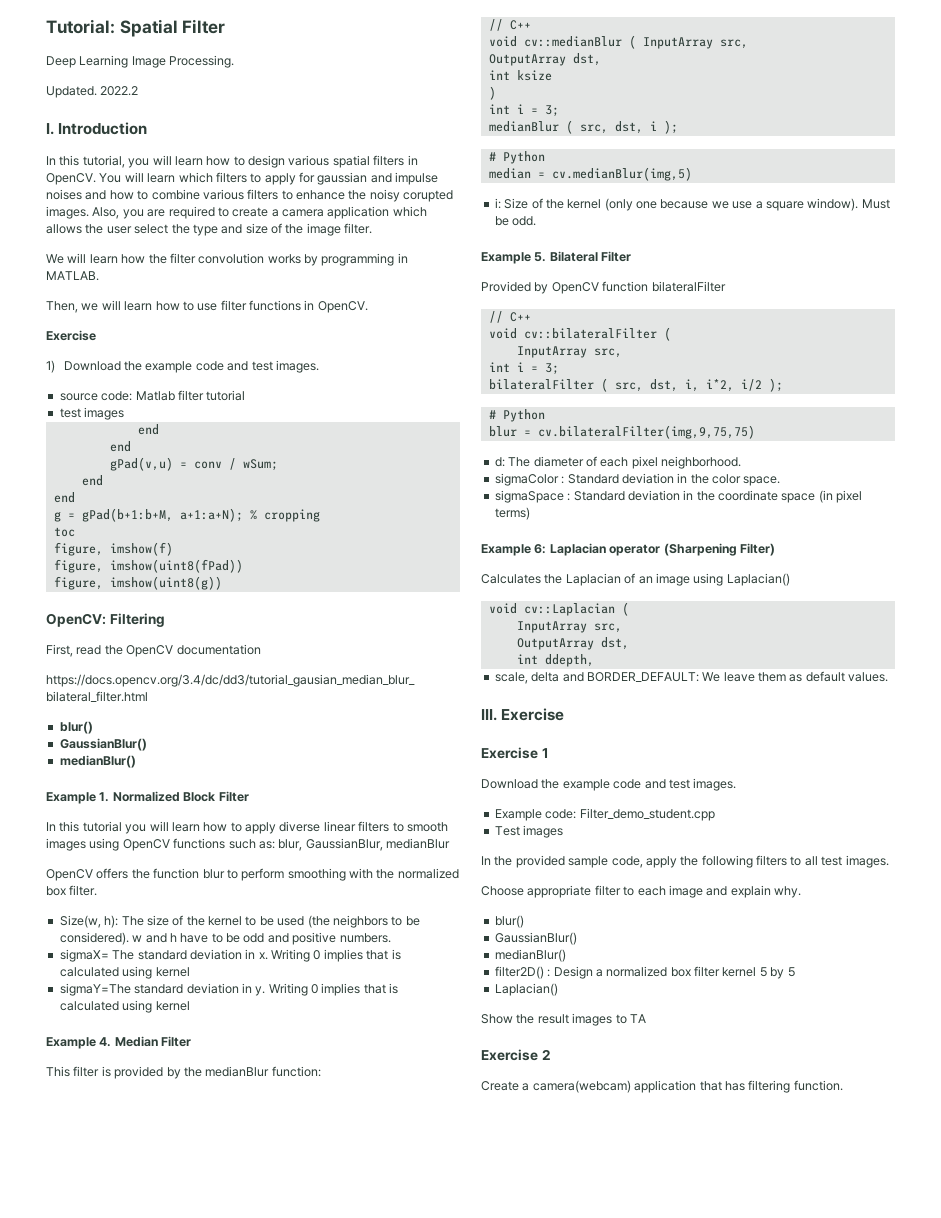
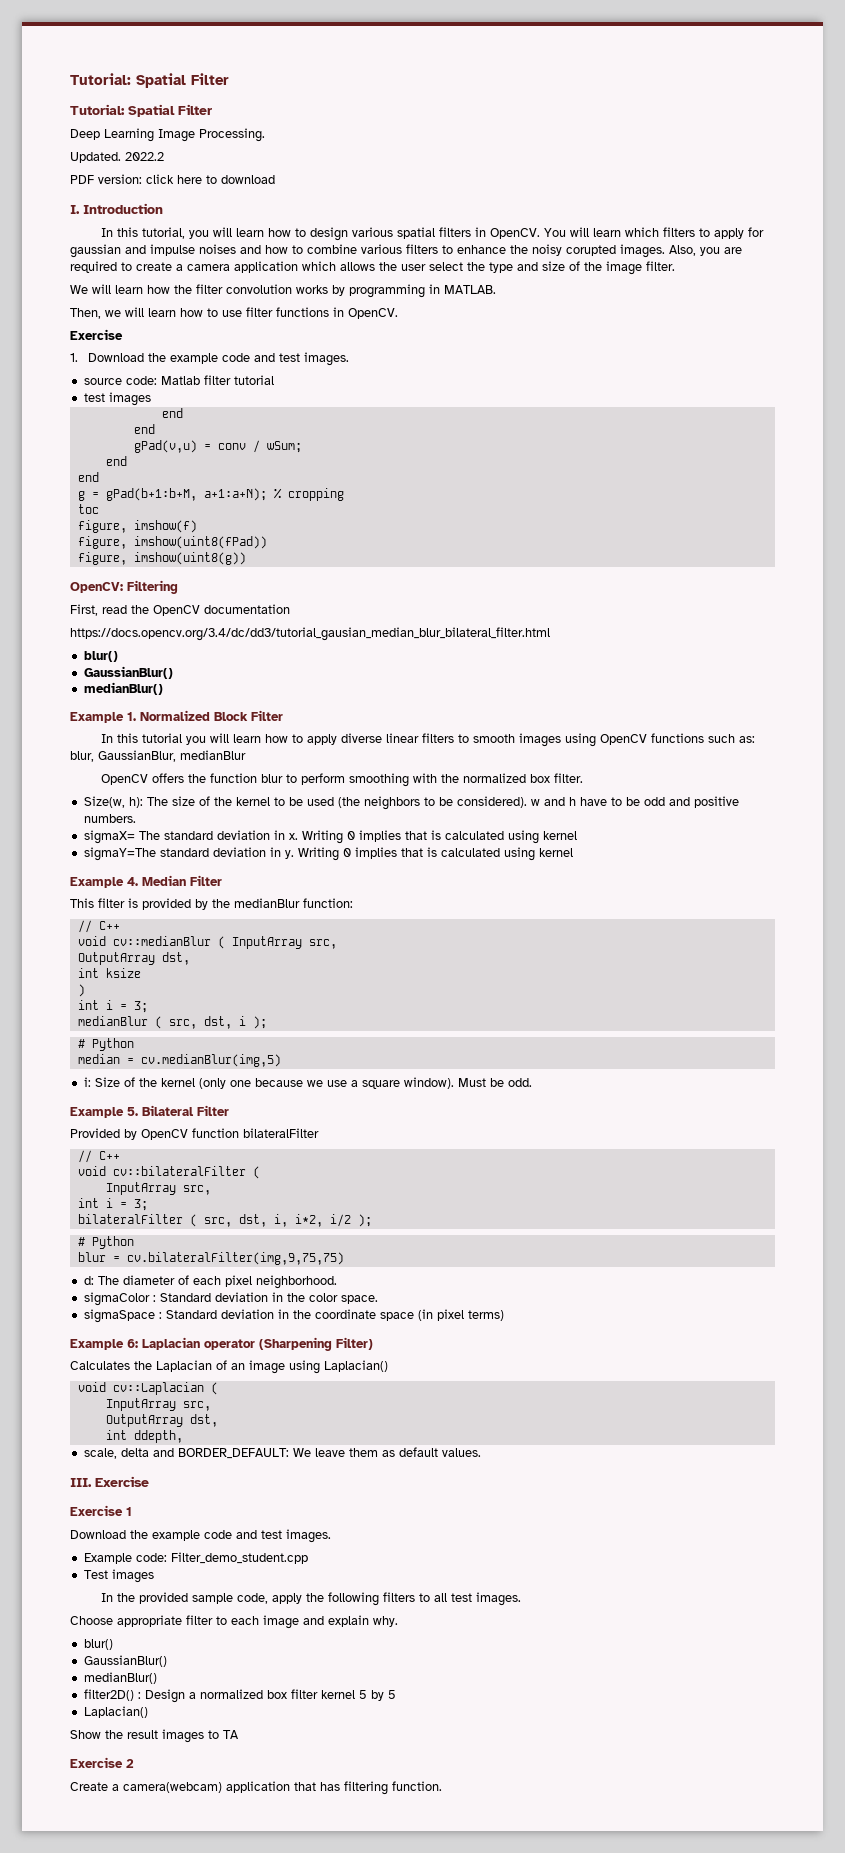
[46,19,226,37] Tutorial: Spatial Filter -> [70,73,229,88] [70,104,212,117] Tutorial: Spatial Filter // Tutorial: Spatial Filter
(139, 91) none -> [70,174,275,184] // PDF version: click here to download
[46,360,55,373] 1) -> [70,353,78,362] 1.

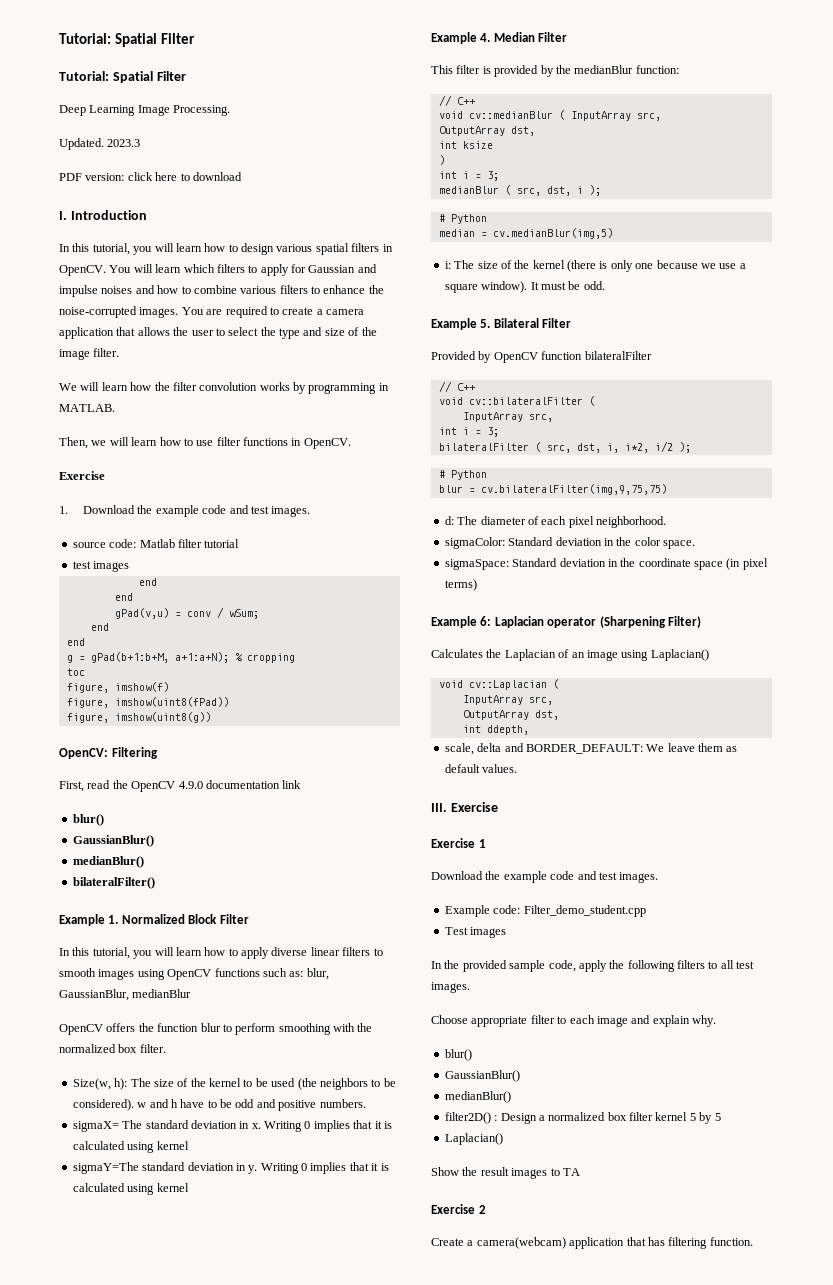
[125,152,164,161] 2022.2 -> [107,139,141,147] 2023.3
[70,244,121,258] gaussian -> [308,265,356,273] Gaussian
[532,244,720,258] noisy corupted images. Also, you -> [59,306,204,318] noise-corrupted images. You
[302,261,336,271] which -> [116,327,136,336] that
(426, 267) none -> [215,328,225,336] to
(200, 610) none -> [178,781,203,789] 4.9.0
[70,627,550,641] [83,651,118,662] [83,666,173,679] [83,682,163,695] // https://docs.opencv.org/3.4/dc/dd3/tutorial_gausian_median_blur_bilateral_filter.html // blur() // GaussianBlur() // medianBlur() -> [282,780,302,789] [72,814,104,826] [72,835,154,847] [72,856,144,868] [72,877,155,889] link // blur() // GaussianBlur() // medianBlur() // bilateralFilter()
[142,733,183,743] tutorial -> [92,947,130,959] tutorial,
(427, 835) none -> [374,1121,382,1129] it
(423, 852) none -> [371,1163,379,1171] it
[94,1077,226,1089] Size of the kernel (only -> [454,260,633,272] The size of the kernel (there is only
[457,1078,486,1087] Must -> [530,282,566,290] It must
[83,1292,156,1306] sigmaColor : -> [444,537,505,549] sigmaColor:
[83,1309,162,1323] sigmaSpace : -> [444,559,509,570] sigmaSpace:

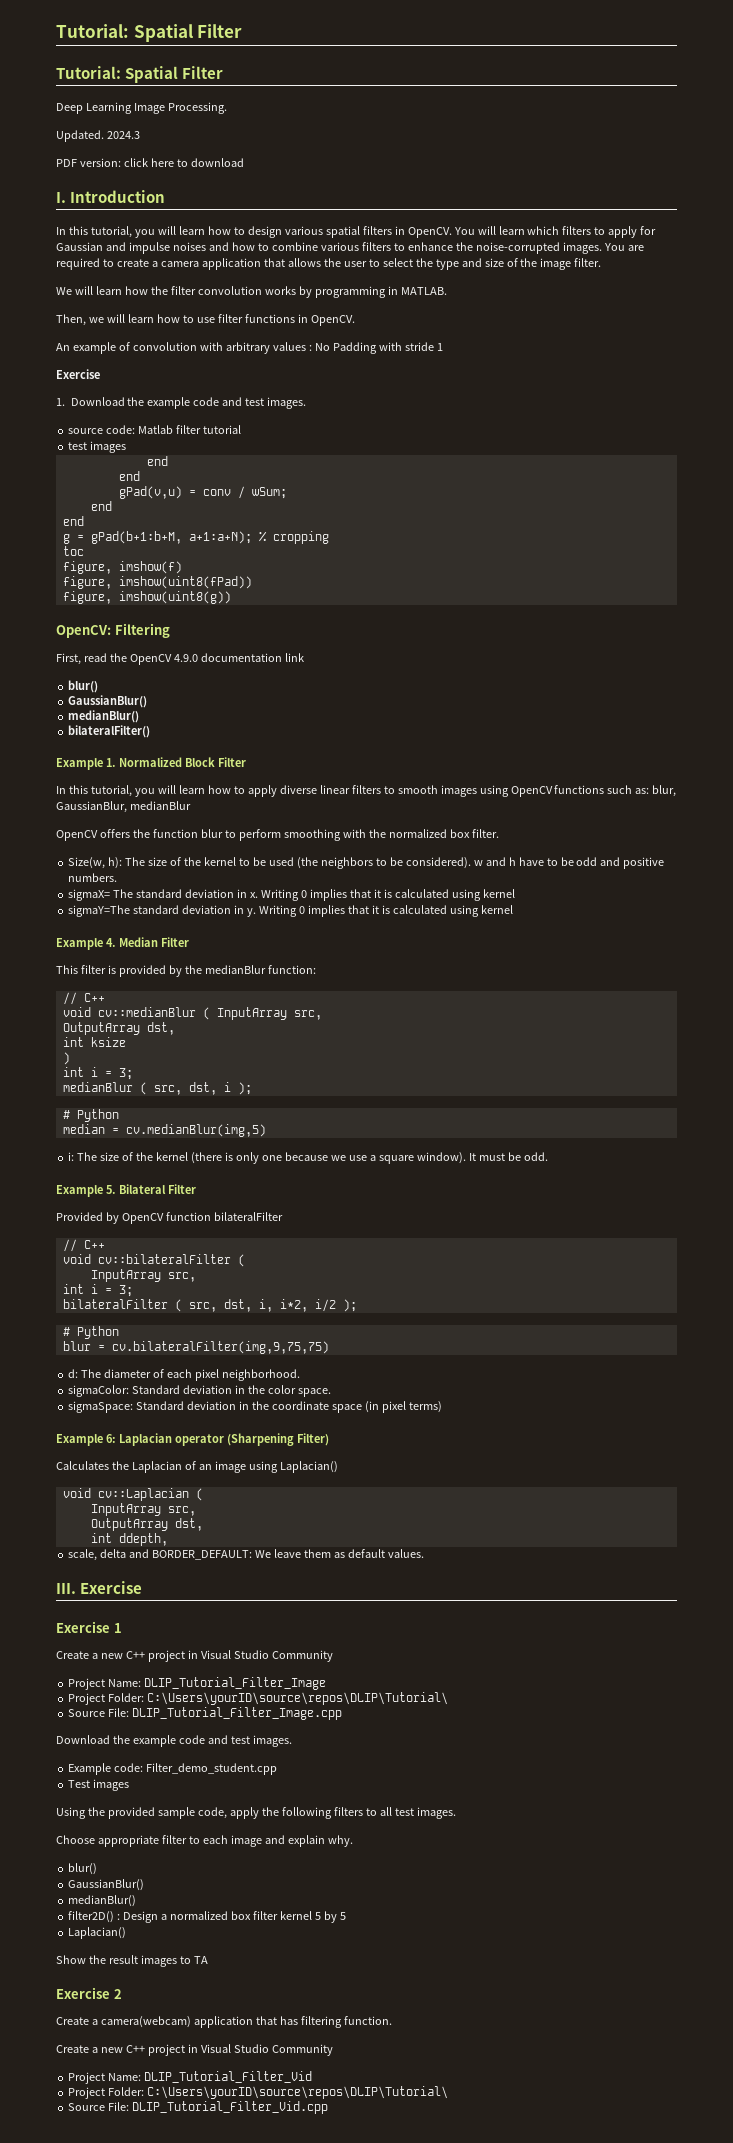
[107,139,141,147] 2023.3 -> [106,131,140,139] 2024.3
(351, 443) none -> [56,342,443,354] // An example of convolution with arbitrary values : No Padding with stride 1
(486, 843) none -> [56,1650,333,1662] [68,1677,327,1690] [68,1692,449,1705] [68,1707,343,1720] // Create a new C++ project in Visual Studio Community // Project Name: DLIP_Tutorial_Filter_Image // Project Folder: C:\Users\yourID\source\repos\DLIP\Tutorial\ // Source File: DLIP_Tutorial_Filter_Image.cpp
[431,961,442,969] In -> [56,1807,86,1819] Using
(753, 1241) none -> [56,2044,333,2056] [68,2071,313,2084] [68,2086,449,2099] [68,2101,329,2114] // Create a new C++ project in Visual Studio Community // Project Name: DLIP_Tutorial_Filter_Vid // Project Folder: C:\Users\yourID\source\repos\DLIP\Tutorial\ // Source File: DLIP_Tutorial_Filter_Vid.cpp

